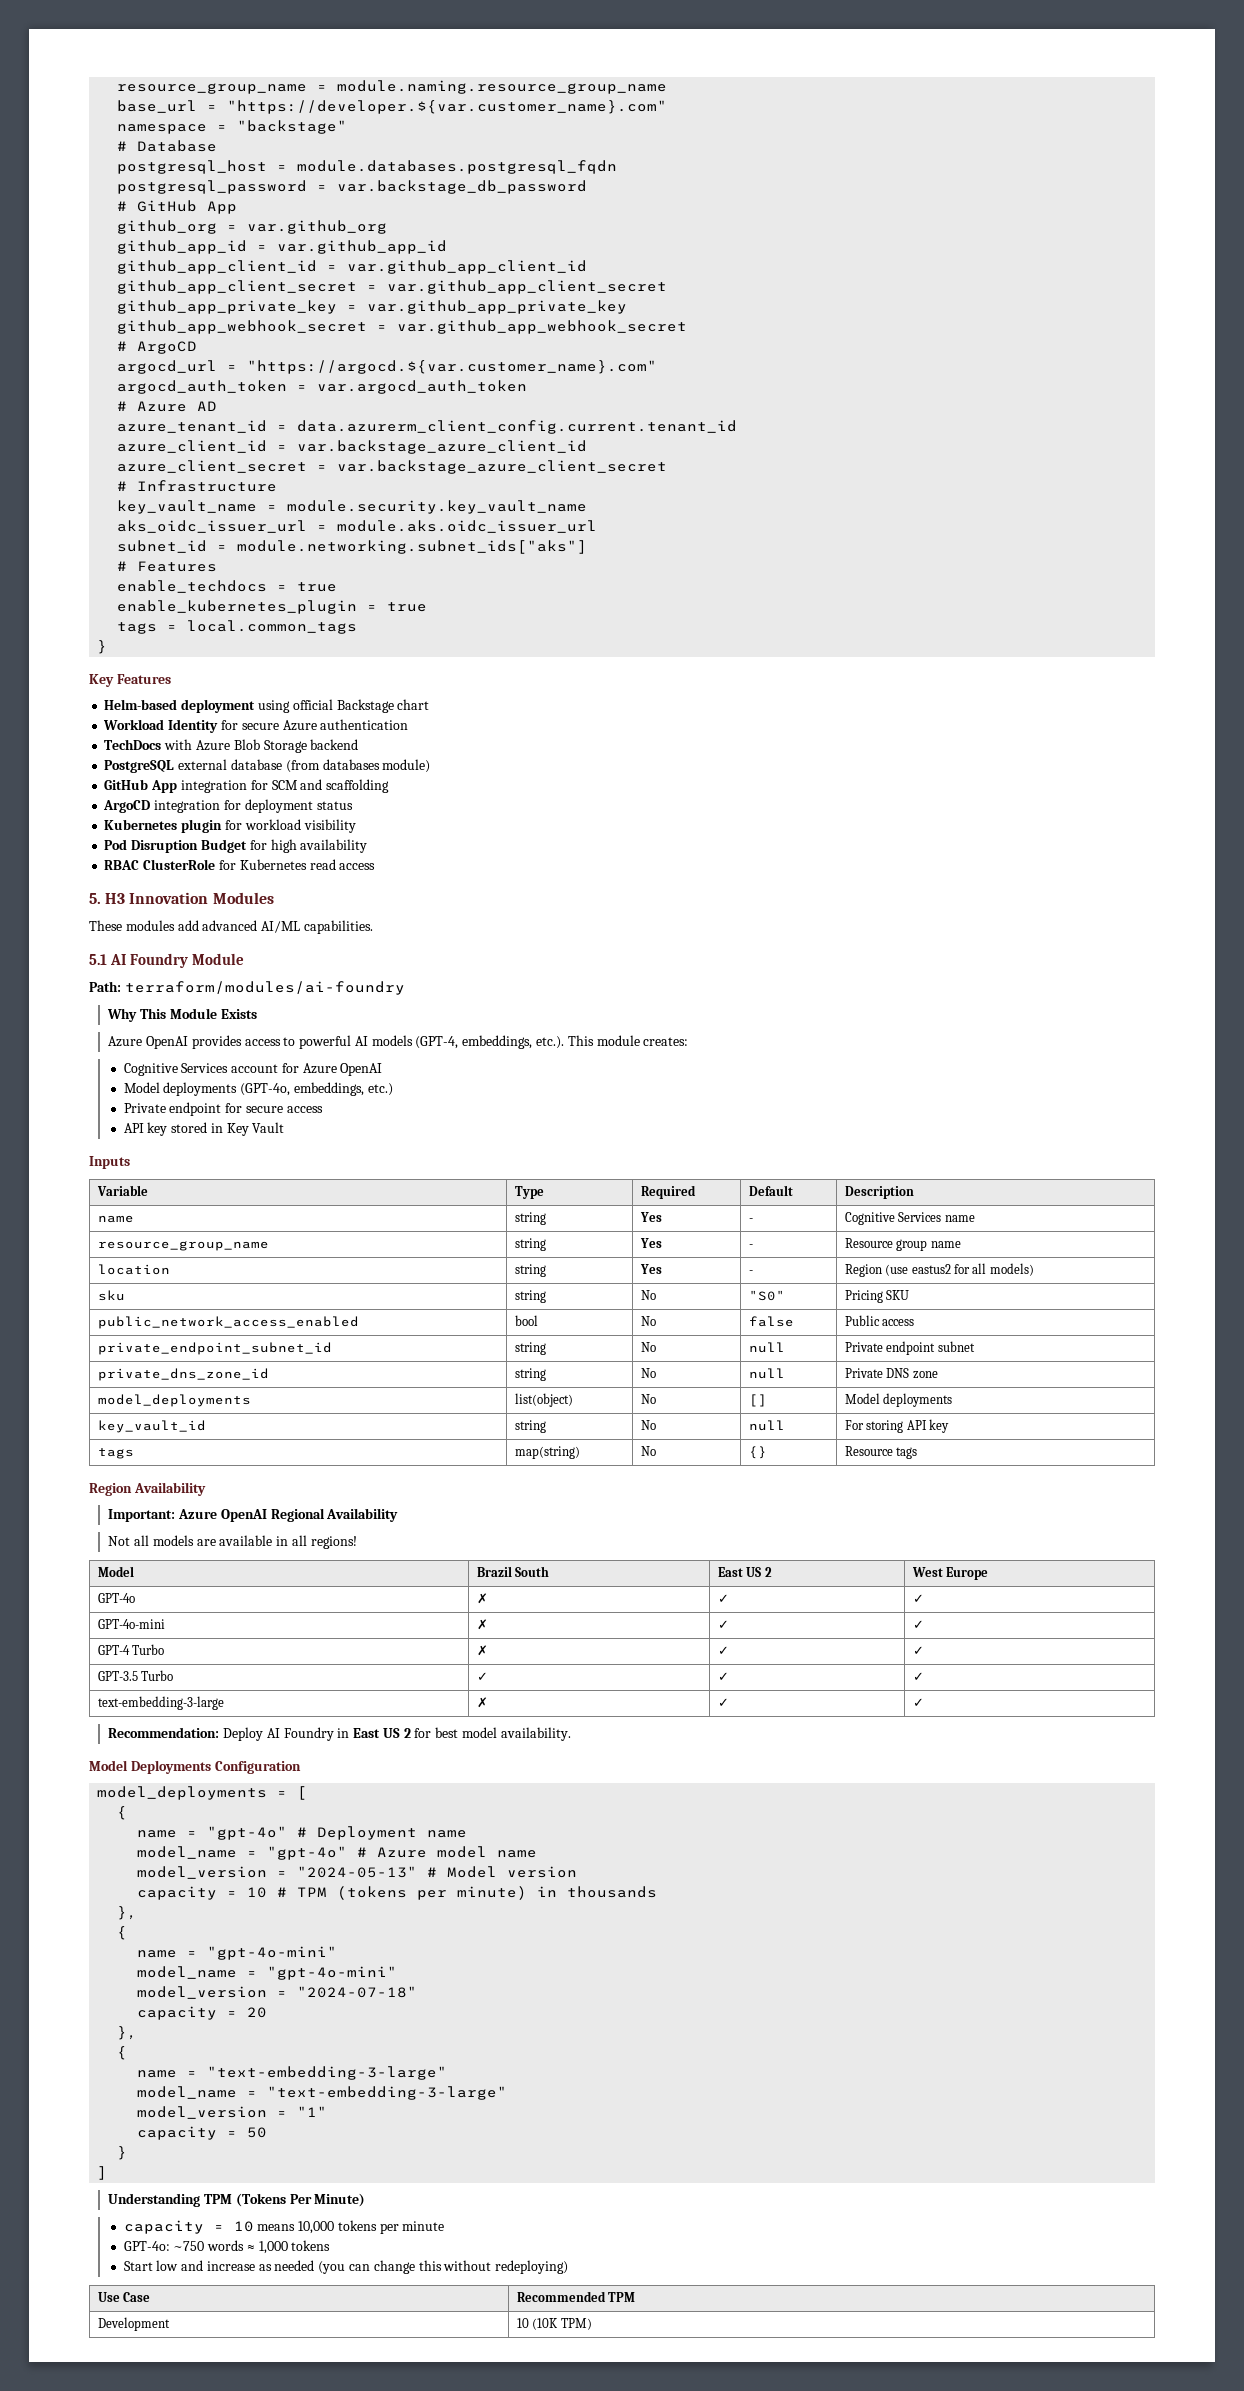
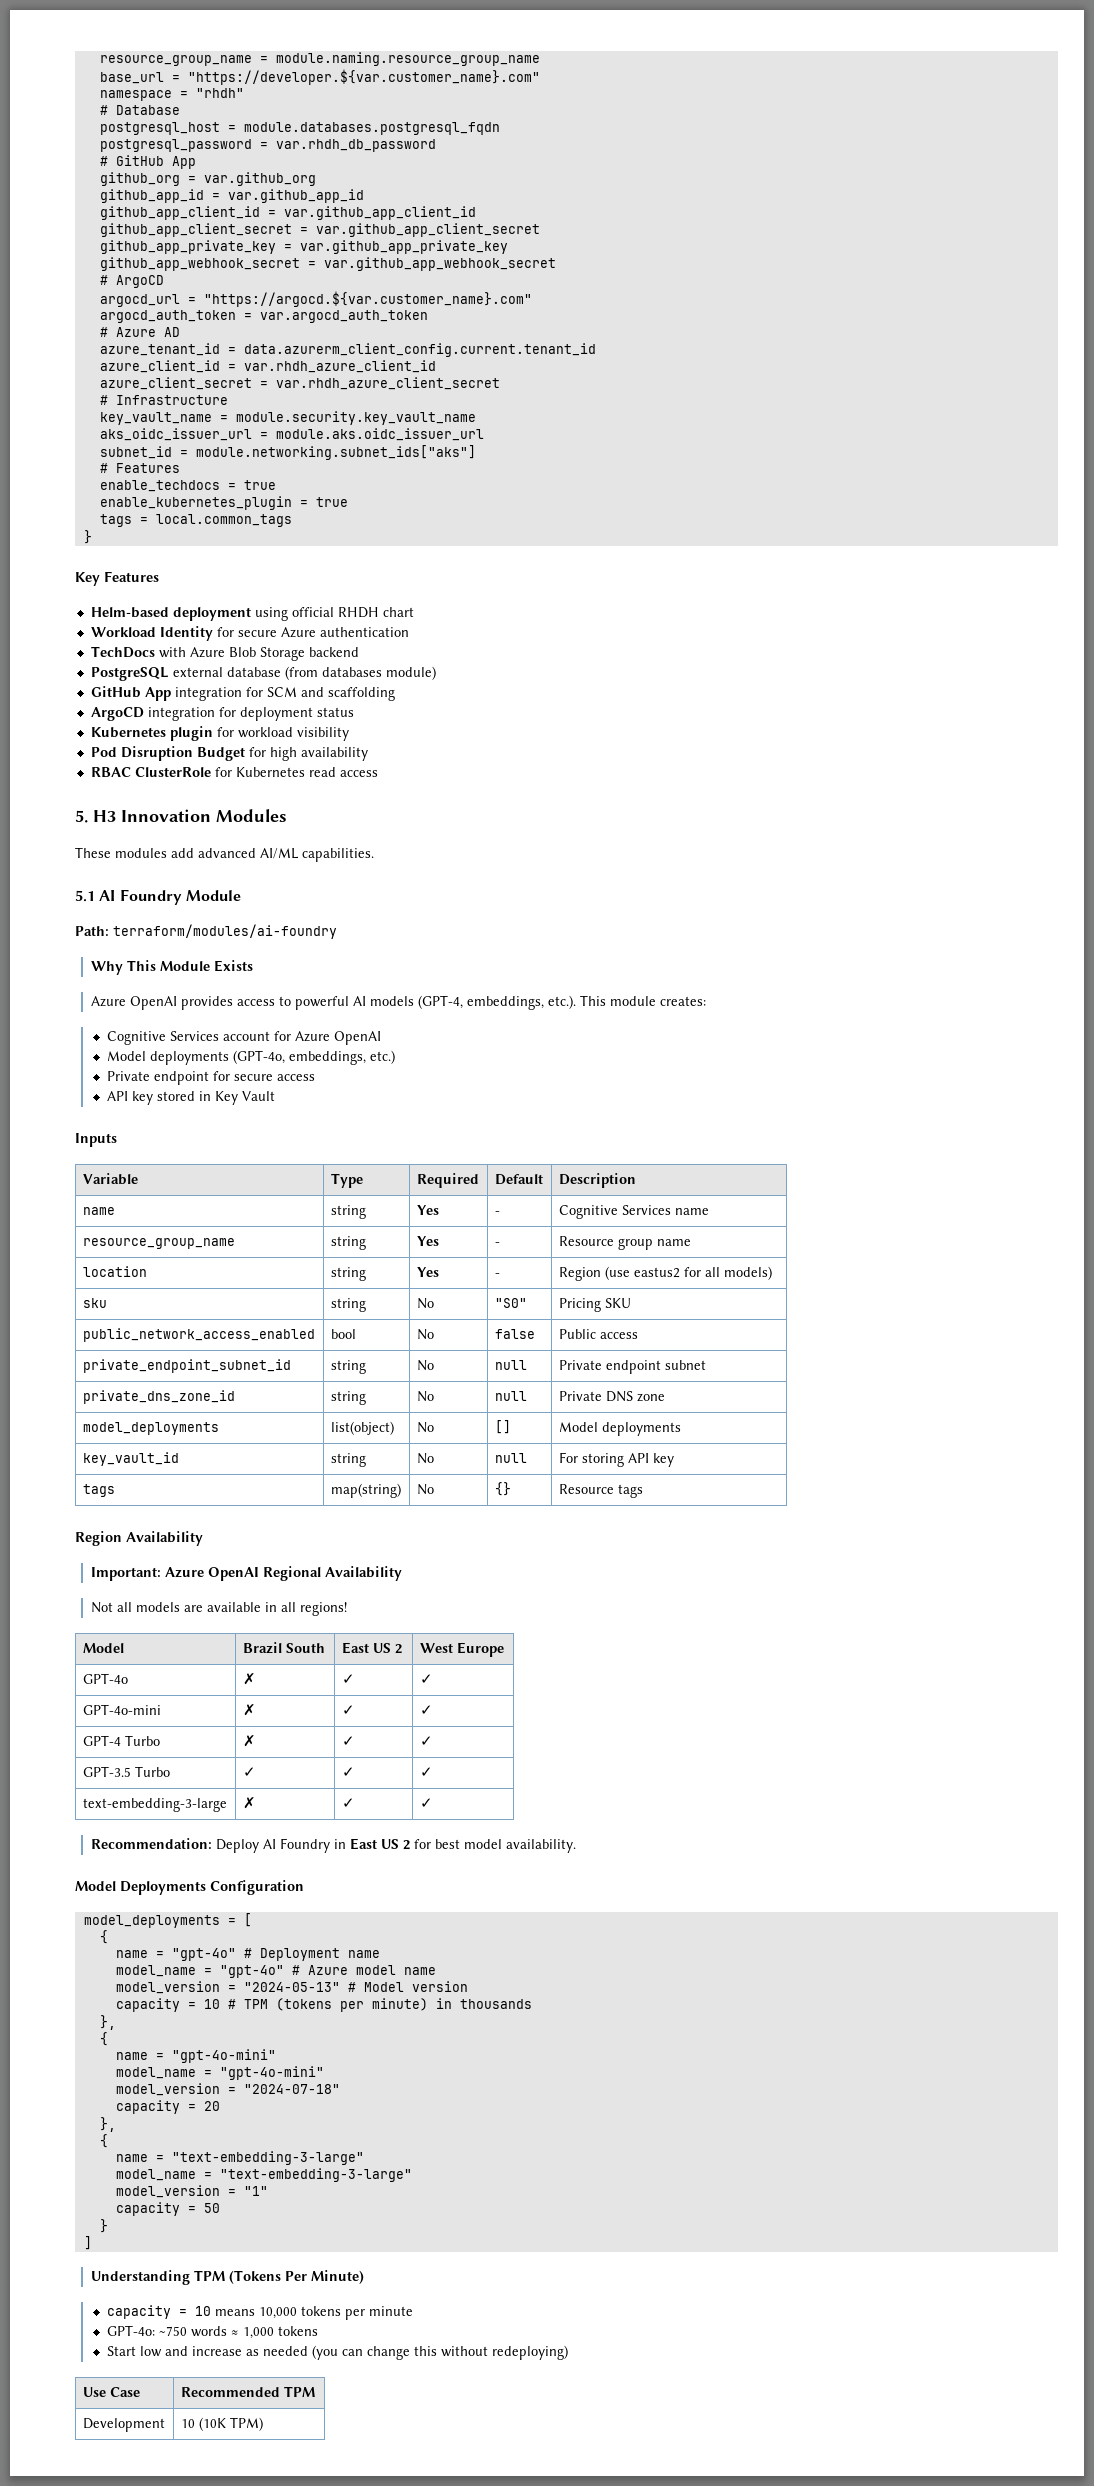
[237,120,348,134] "backstage" -> [195,88,244,98] "rhdh"
[337,180,588,194] var.backstage_db_password -> [275,139,436,152] var.rhdh_db_password
[297,440,588,454] var.backstage_azure_client_id -> [243,360,436,373] var.rhdh_azure_client_id
[337,460,668,474] var.backstage_azure_client_secret -> [275,377,500,390] var.rhdh_azure_client_secret
[336,699,394,713] Backstage -> [337,607,379,618] RHDH

